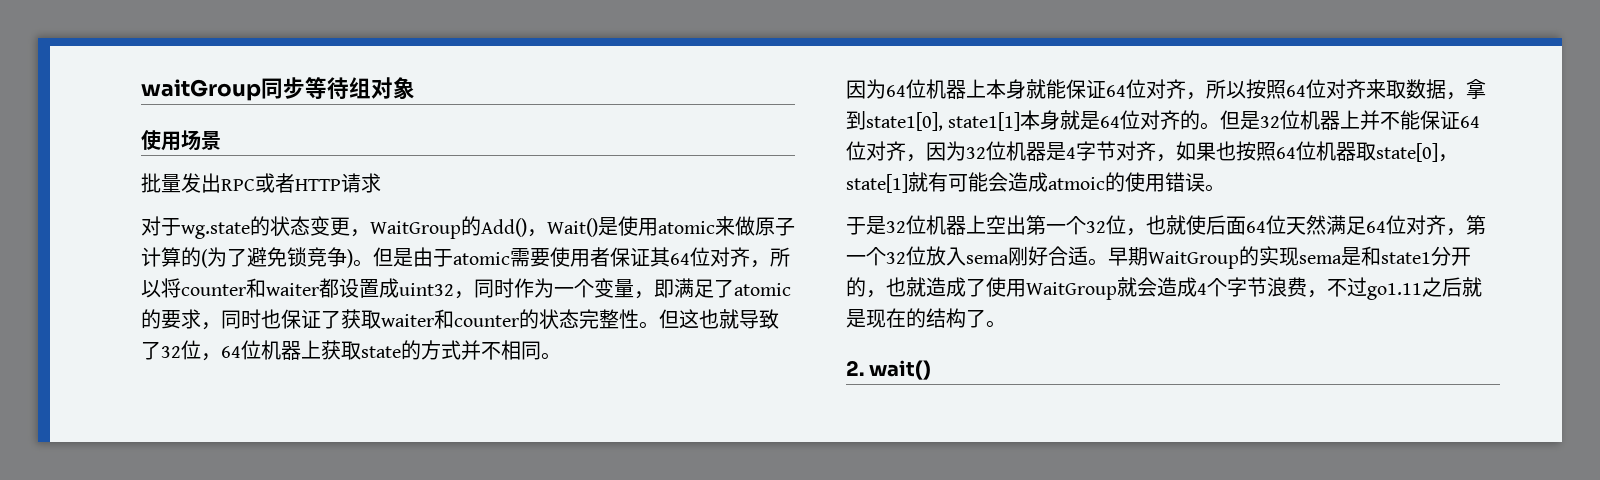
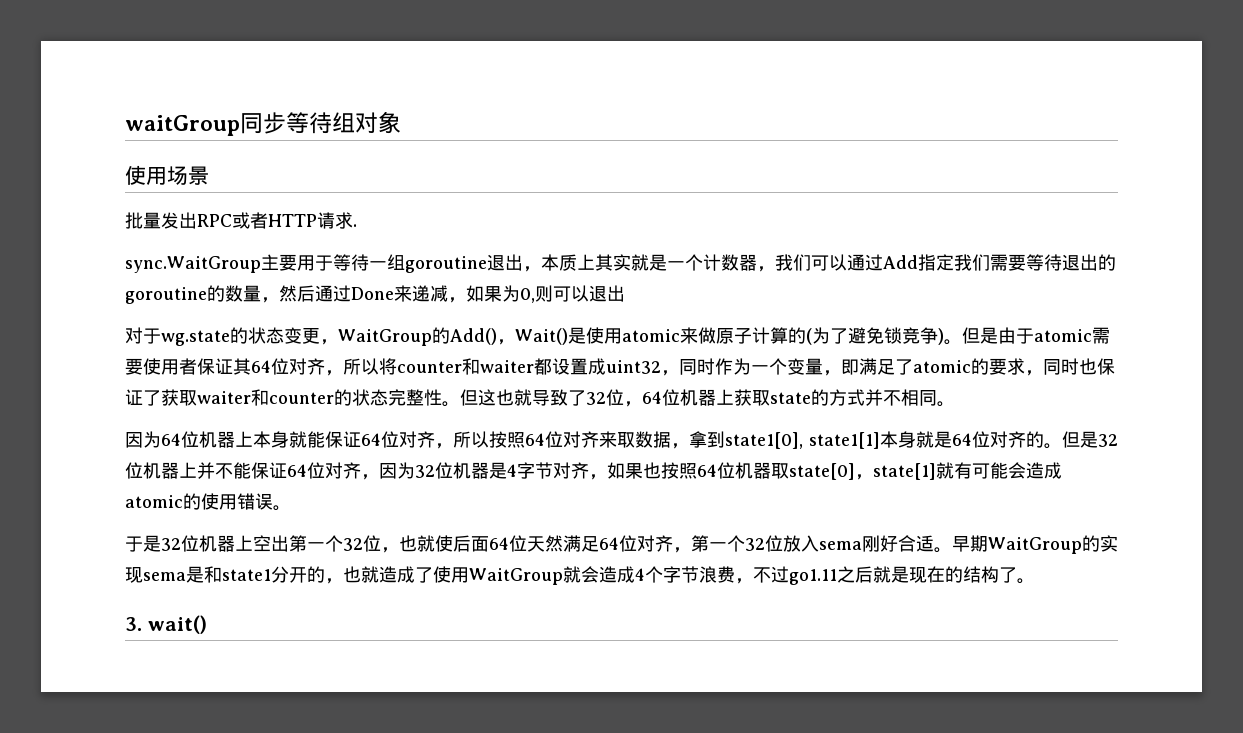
(381, 183) none -> [353,224,357,227] [125,254,1116,273] [125,285,625,304] . // sync.WaitGroup主要用于等待一组goroutine退出，本质上其实就是一个计数器，我们可以通过Add指定我们需要等待退出的goroutine的数量，然后通过Done来递减，如果为0,则可以退出
[1048,177,1105,190] atmoic -> [125,495,183,508] atomic
[846,360,864,376] 2. -> [125,617,142,631] 3.

